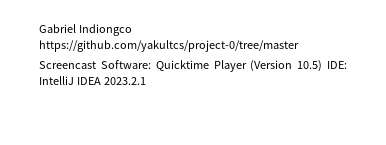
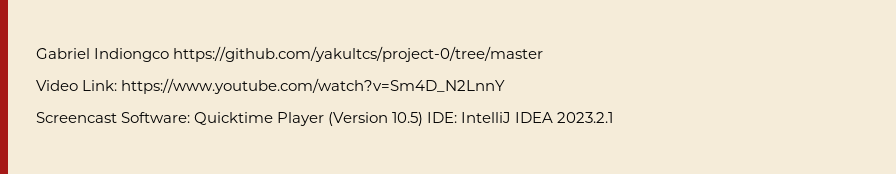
(299, 46) none -> [36,78,506,94] // Video Link: https://www.youtube.com/watch?v=Sm4D_N2LnnY

